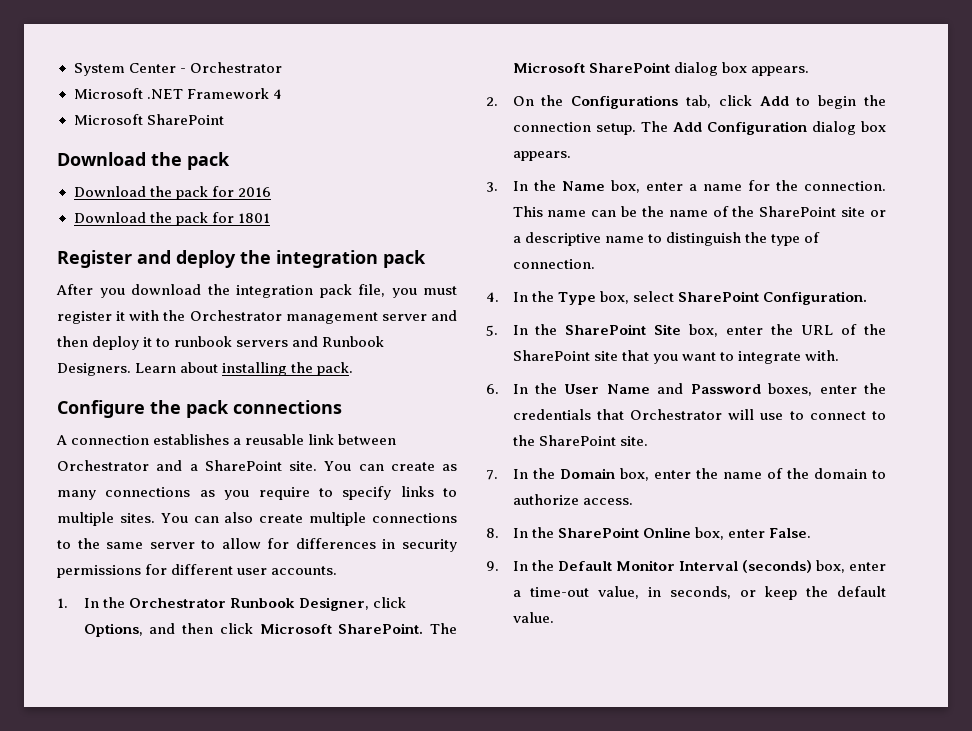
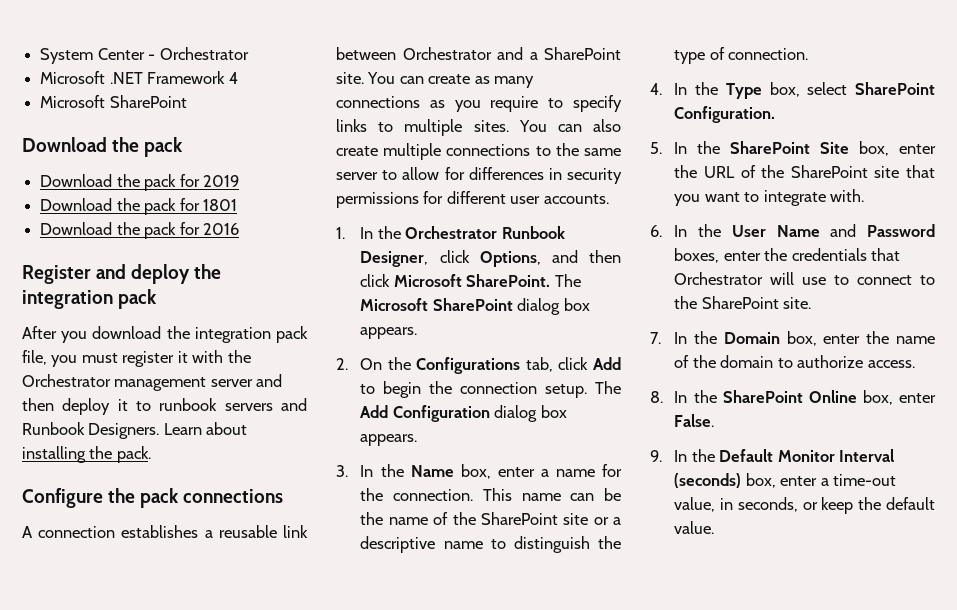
[237,187,271,197] 2016 -> [202,175,239,187] 2019
(270, 218) none -> [40,222,239,239] // Download the pack for 2016

